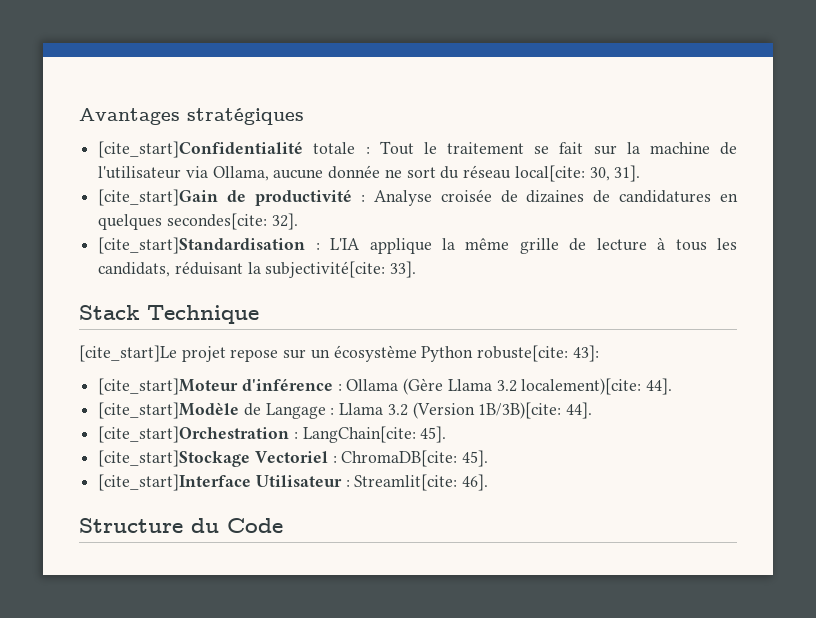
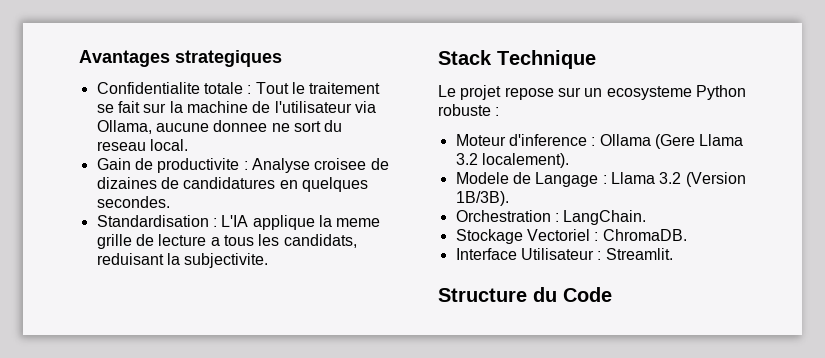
[187,108,304,125] [98,141,304,158] stratégiques // [cite_start]Confidentialité -> [175,50,282,67] [96,82,200,94] strategiques // Confidentialite
[328,165,381,179] donnée -> [213,120,268,132] donnee
[463,165,641,182] [98,189,352,206] réseau local[cite: 30, 31]. // [cite_start]Gain de productivité -> [96,139,188,151] [96,158,240,173] reseau local. // Gain de productivite
[440,189,492,202] croisée -> [314,158,367,170] croisee
[166,213,298,230] [98,237,306,254] secondes[cite: 32]. // [cite_start]Standardisation -> [96,196,170,208] [96,215,209,227] secondes. // Standardisation
[465,238,510,250] même -> [336,218,381,227] meme
[657,237,666,250] à -> [210,237,220,246] a
[174,261,417,278] réduisant la subjectivité[cite: 33]. -> [96,253,269,268] reduisant la subjectivite.
[79,345,177,362] [cite_start]Le -> [438,85,456,97] Le
[333,345,599,362] [98,378,333,395] écosystème Python robuste[cite: 43]: // [cite_start]Moteur d'inférence -> [606,85,746,100] [438,104,500,116] [455,134,587,146] ecosysteme Python robuste : // Moteur d'inference
[403,378,673,395] [98,402,240,419] (Gère Llama 3.2 localement)[cite: 44]. // [cite_start]Modèle -> [654,134,744,149] [455,153,569,168] [455,172,509,184] (Gere Llama 3.2 localement). // Modele
[478,402,593,419] [98,426,447,443] [98,450,489,467] [98,474,489,491] 1B/3B)[cite: 44]. // [cite_start]Orchestration : LangChain[cite: 45]. // [cite_start]Stockage Vectoriel : ChromaDB[cite: 45]. // [cite_start]Interface Utilisateur : Streamlit[cite: 46]. -> [455,191,509,206] [455,210,647,225] [455,229,687,244] [455,248,673,260] 1B/3B). // Orchestration : LangChain. // Stockage Vectoriel : ChromaDB. // Interface Utilisateur : Streamlit.

